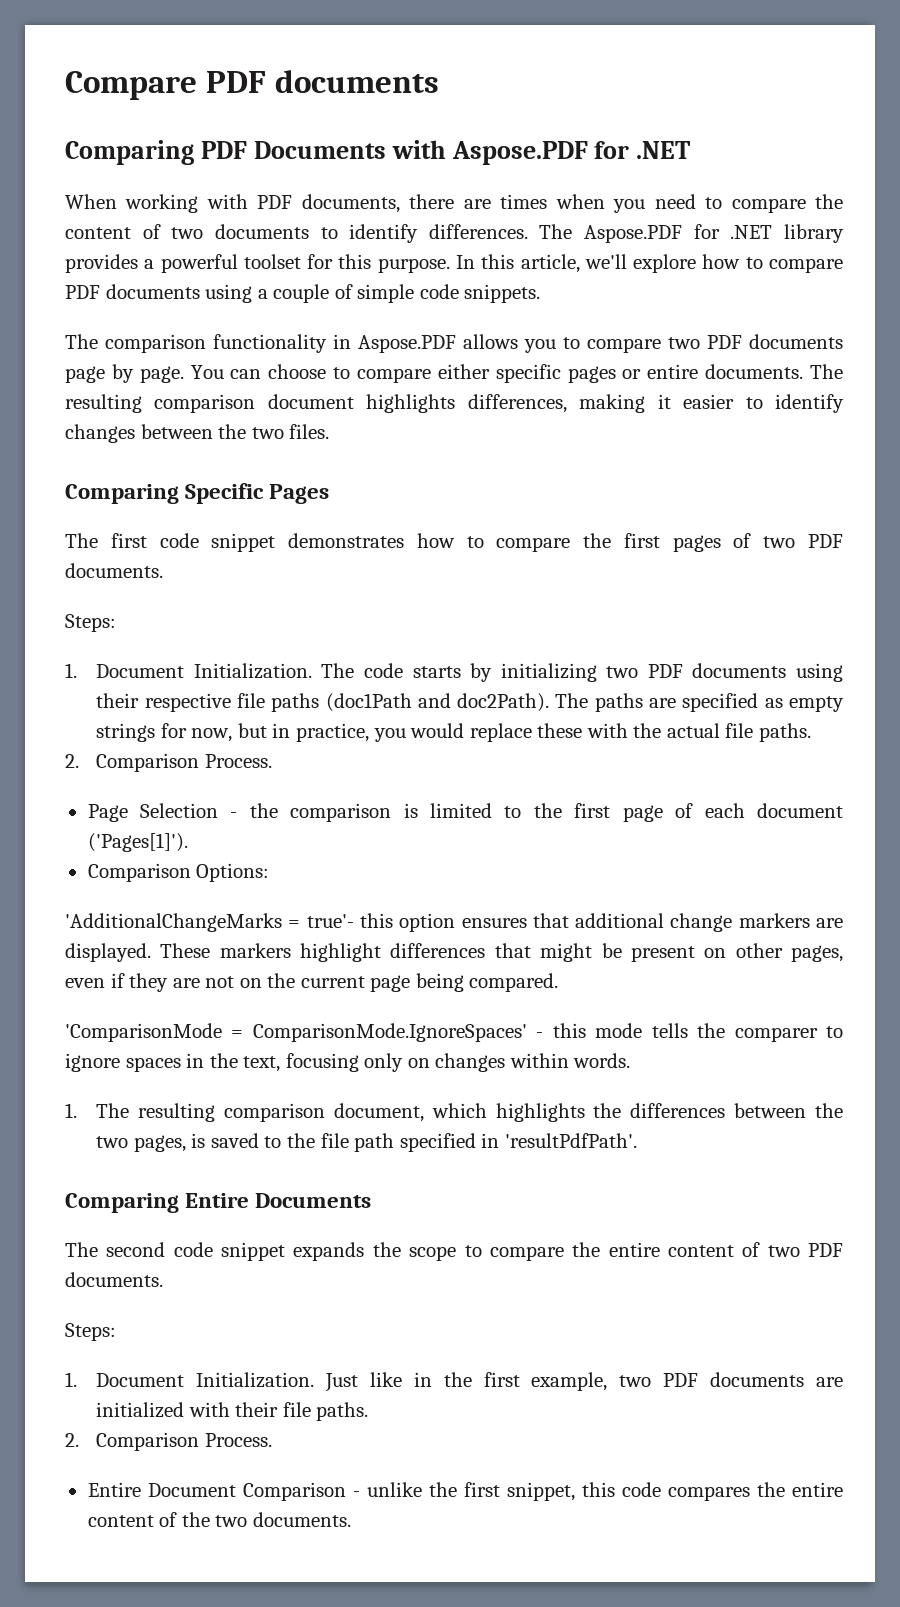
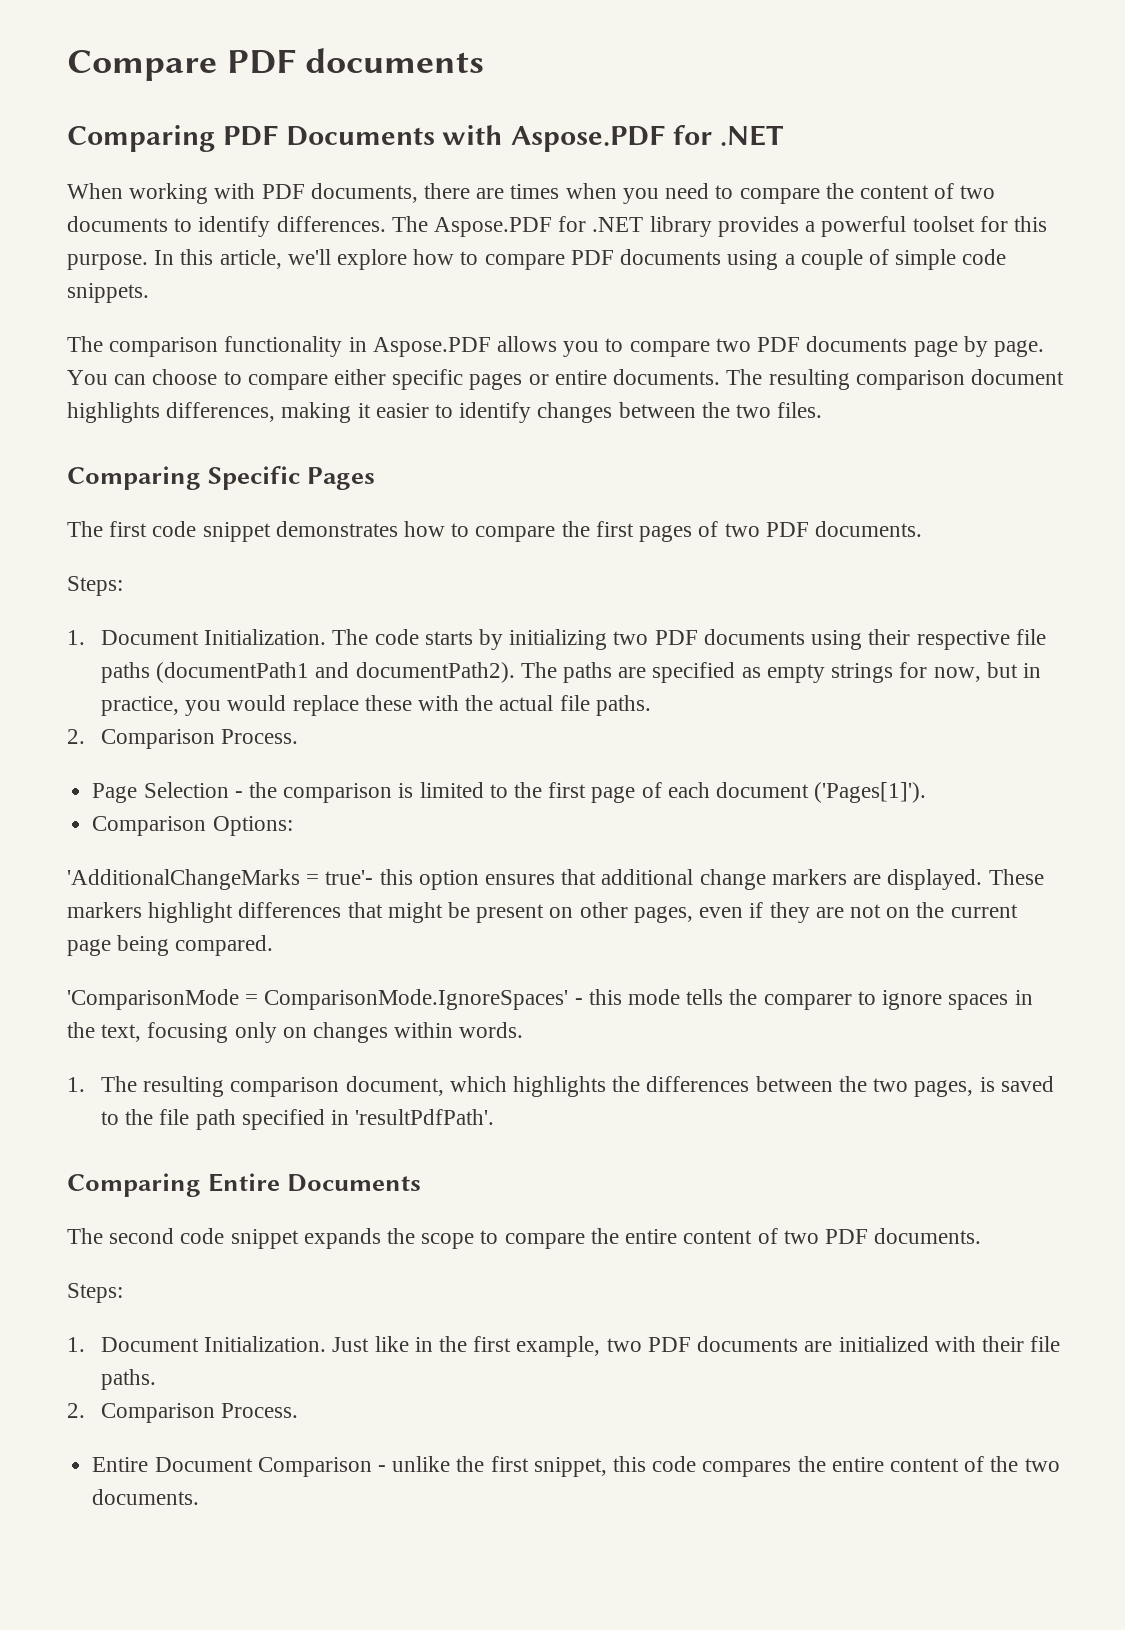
[325,693,550,712] (doc1Path and doc2Path). -> [156,662,515,683] (documentPath1 and documentPath2).

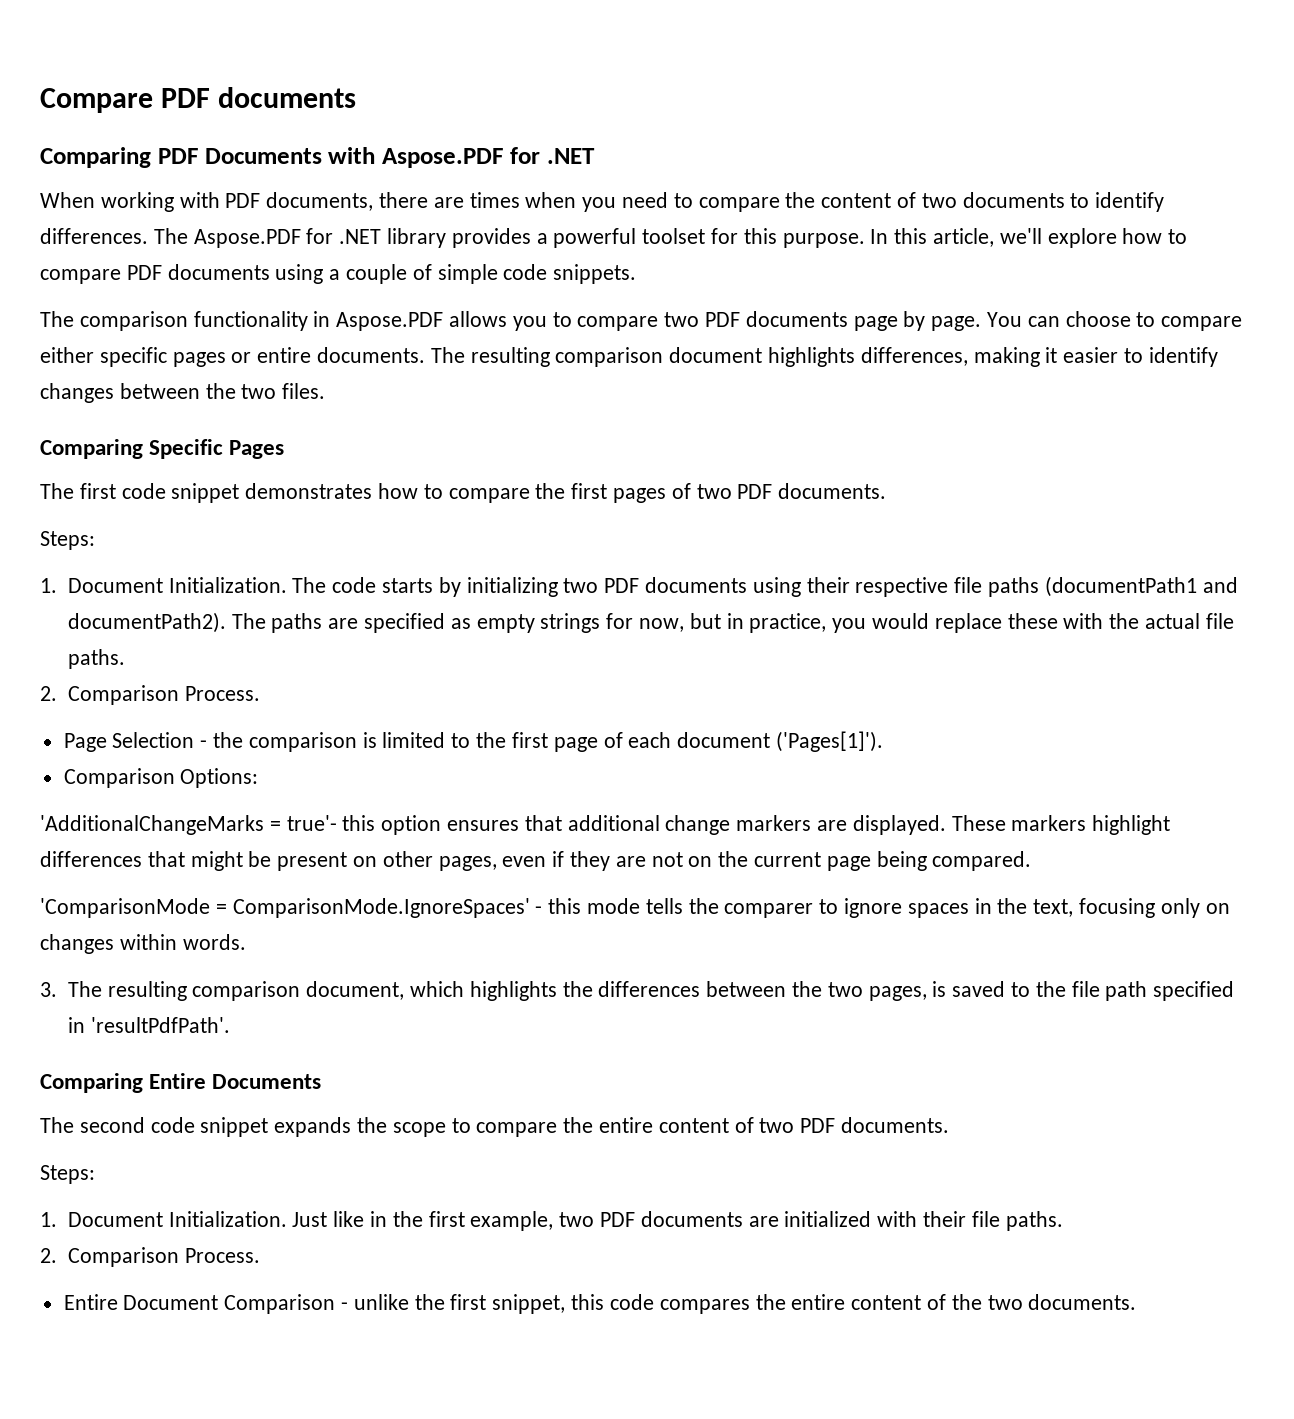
[67,1077,85,1092] 1. -> [40,982,57,997] 3.

